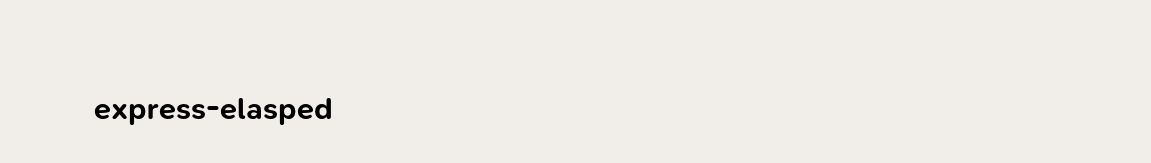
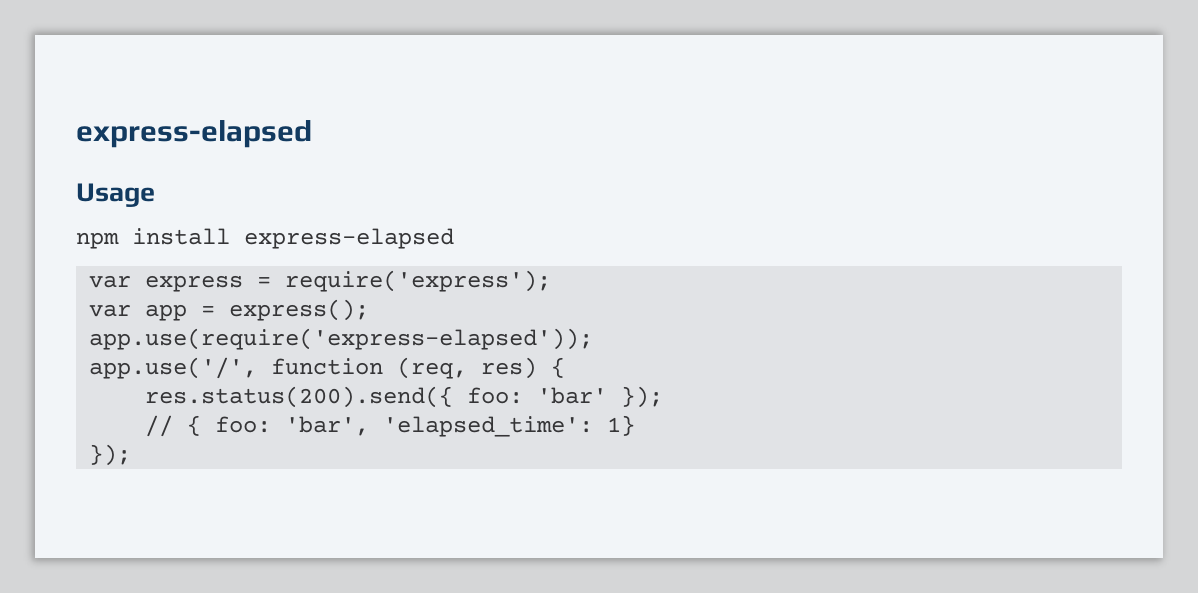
[94,98,333,125] express-elasped -> [76,120,312,148] [76,183,155,207] [76,228,454,249] [88,270,551,292] [88,299,369,321] [88,328,593,350] [88,357,565,379] [144,386,663,408] [144,415,635,437] [88,444,131,466] express-elapsed // Usage // npm install express-elapsed // var express = require('express'); // var app = express(); // app.use(require('express-elapsed')); // app.use('/', function (req, res) { // res.status(200).send({ foo: 'bar' }); // // { foo: 'bar', 'elapsed_time': 1} // });

